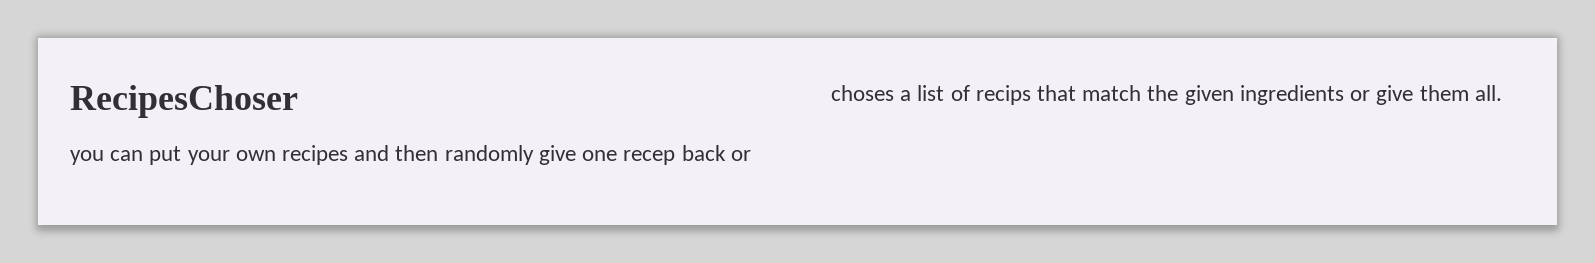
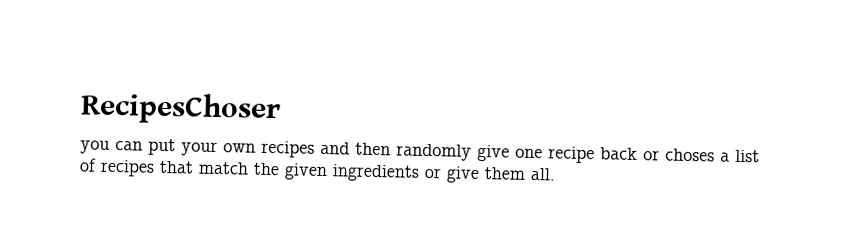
[623,150,676,165] recep -> [548,146,595,164] recipe
[975,85,1031,105] recips -> [100,159,155,177] recipes

